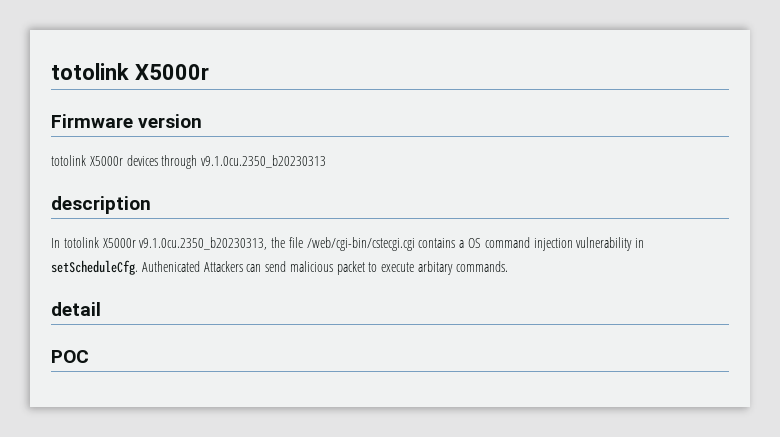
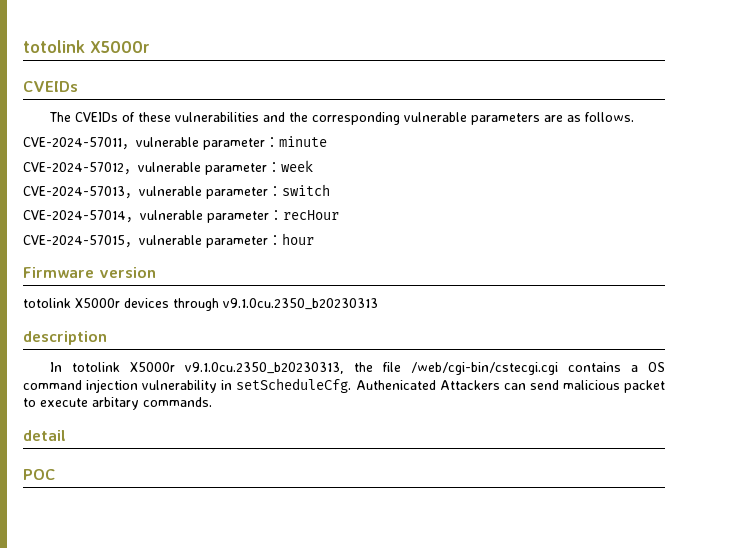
[51,63,209,80] totolink X5000r -> [23,40,150,53] [23,81,78,92] [49,112,635,125] [23,136,327,150] [23,160,313,175] [23,184,330,199] [23,210,339,223] [23,233,314,248] totolink X5000r // CVEIDs // The CVEIDs of these vulnerabilities and the corresponding vulnerable parameters are as follows. // CVE-2024-57011，vulnerable parameter：minute // CVE-2024-57012，vulnerable parameter：week // CVE-2024-57013，vulnerable parameter：switch // CVE-2024-57014，vulnerable parameter：recHour // CVE-2024-57015，vulnerable parameter：hour

